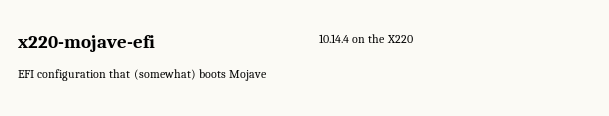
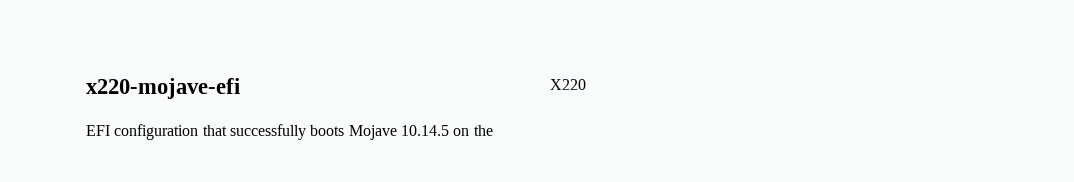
[133,69,196,80] (somewhat) -> [229,124,306,140] successfully
[319,34,349,43] 10.14.4 -> [400,125,449,136] 10.14.5

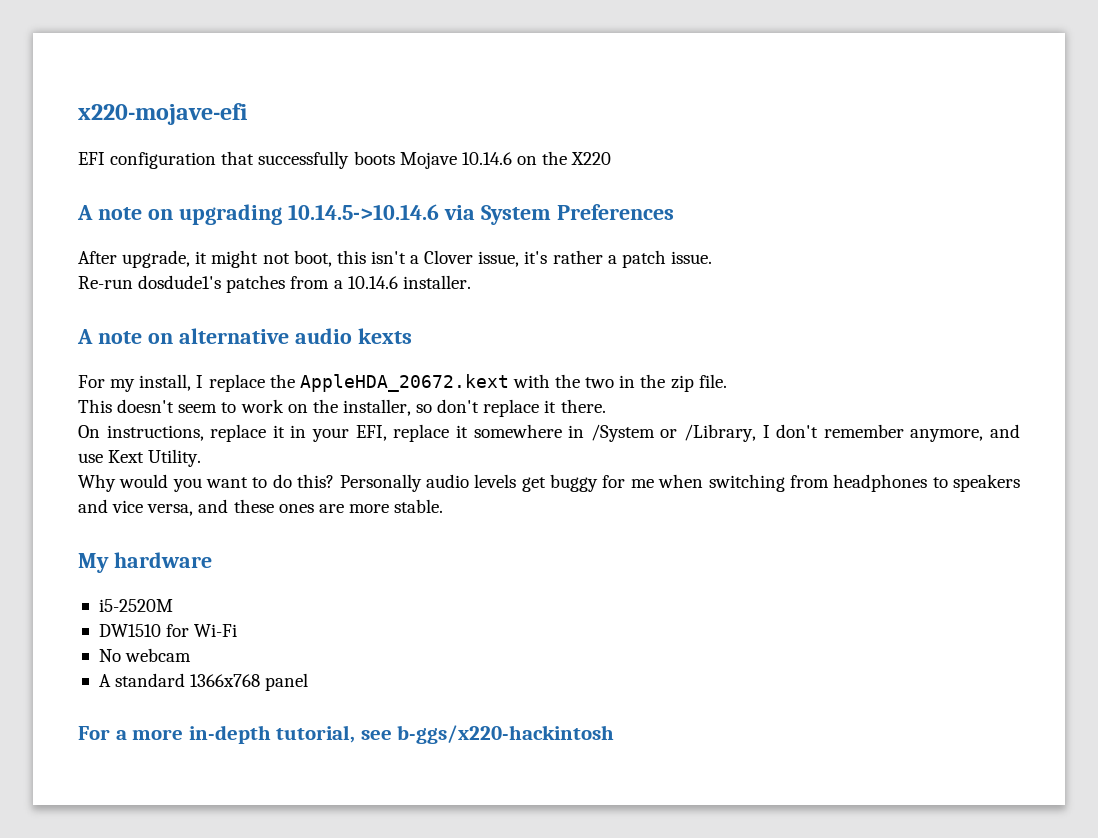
[400,125,449,136] 10.14.5 -> [461,152,512,165] 10.14.6
(586, 84) none -> [77,204,674,225] [78,250,712,268] [78,275,471,293] [77,328,412,344] [78,374,727,392] [78,399,606,417] [78,424,1020,442] [78,449,202,467] [78,474,1020,492] [78,499,444,516] [78,552,212,573] [98,599,173,612] [98,624,238,637] [98,648,192,662] [98,673,309,691] [78,725,615,744] // A note on upgrading 10.14.5->10.14.6 via System Preferences // After upgrade, it might not boot, this isn't a Clover issue, it's rather a patch issue. // Re-run dosdude1's patches from a 10.14.6 installer. // A note on alternative audio kexts // For my install, I replace the AppleHDA_20672.kext with the two in the zip file. // This doesn't seem to work on the installer, so don't replace it there. // On instructions, replace it in your EFI, replace it somewhere in /System or /Library, I don't remember anymore, and use Kext Utility. // Why would you want to do this? Personally audio levels get buggy for me when switching from headphones to speakers and vice versa, and these ones are more stable. // My hardware // i5-2520M // DW1510 for Wi-Fi // No webcam // A standard 1366x768 panel // For a more in-depth tutorial, see b-ggs/x220-hackintosh

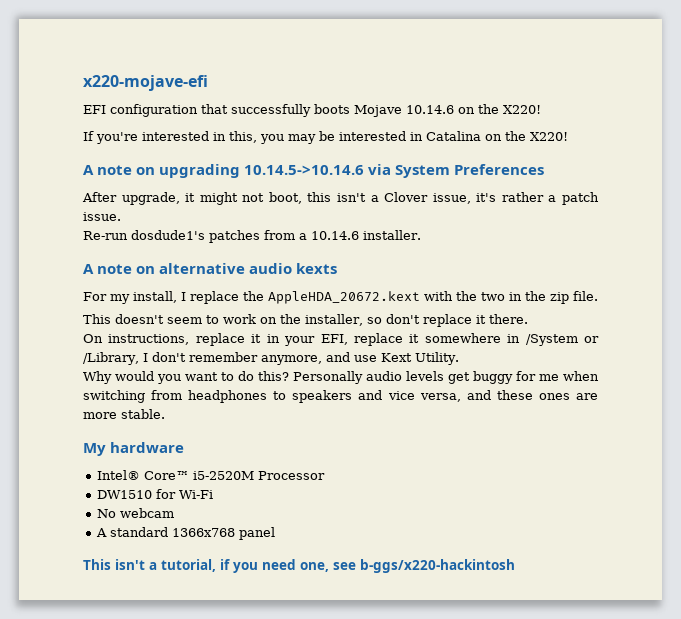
[571,152,612,165] X220 -> [503,105,541,114] [83,131,568,144] X220! // If you're interested in this, you may be interested in Catalina on the X220!
(212, 560) none -> [96,470,189,480] Intel® Core™
(173, 605) none -> [257,471,325,480] Processor
[78,725,356,744] For a more in-depth tutorial, -> [83,559,329,573] This isn't a tutorial, if you need one,

